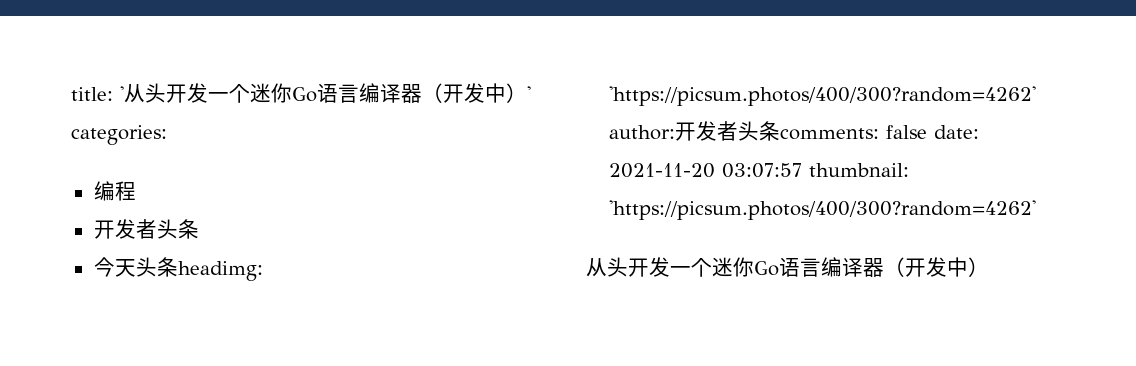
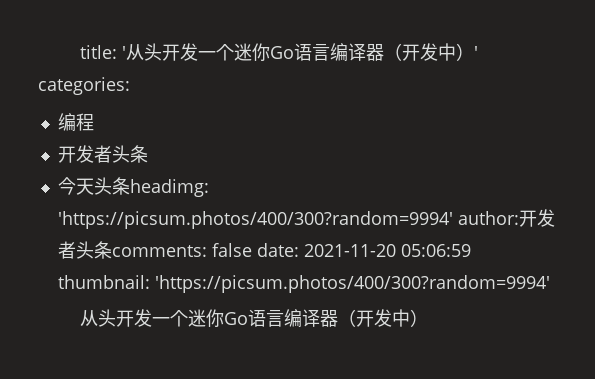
[608,86,1036,106] 'https://picsum.photos/400/300?random=4262' -> [57,211,453,229] 'https://picsum.photos/400/300?random=9994'
[721,163,909,178] [608,200,1036,220] 03:07:57 thumbnail: 'https://picsum.photos/400/300?random=4262' -> [400,244,471,257] [57,275,550,293] 05:06:59 thumbnail: 'https://picsum.photos/400/300?random=9994'

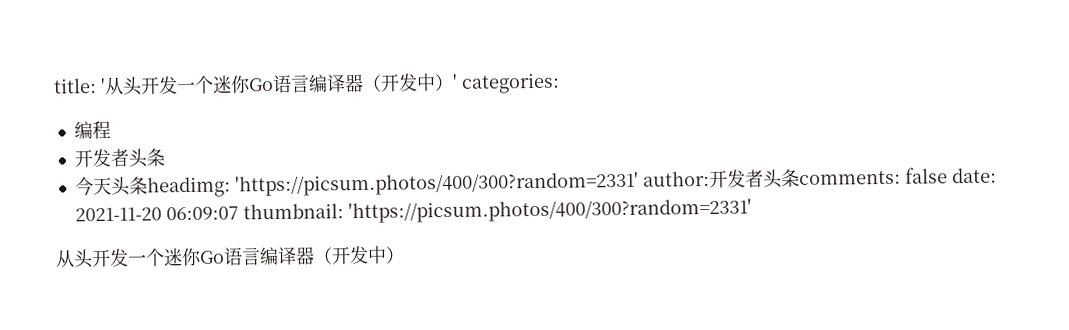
[57,211,453,229] 'https://picsum.photos/400/300?random=9994' -> [234,171,639,197] 'https://picsum.photos/400/300?random=2331'
[400,244,471,257] [57,275,550,293] 05:06:59 thumbnail: 'https://picsum.photos/400/300?random=9994' -> [165,198,752,224] 06:09:07 thumbnail: 'https://picsum.photos/400/300?random=2331'

